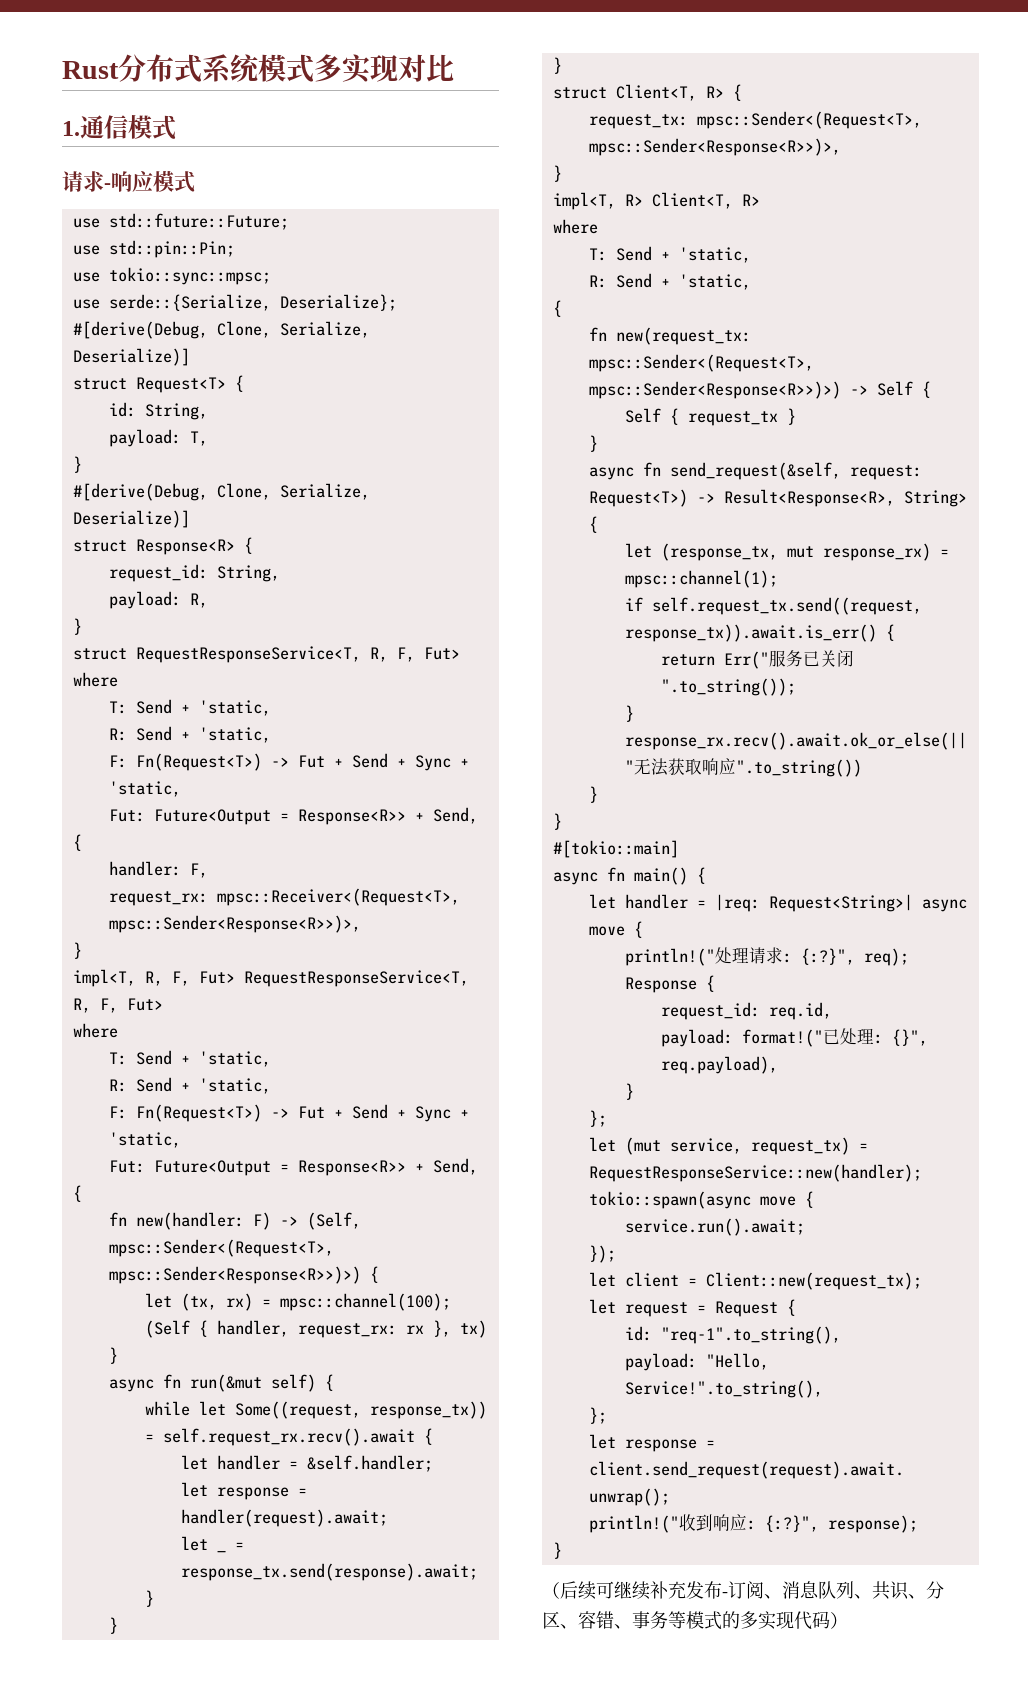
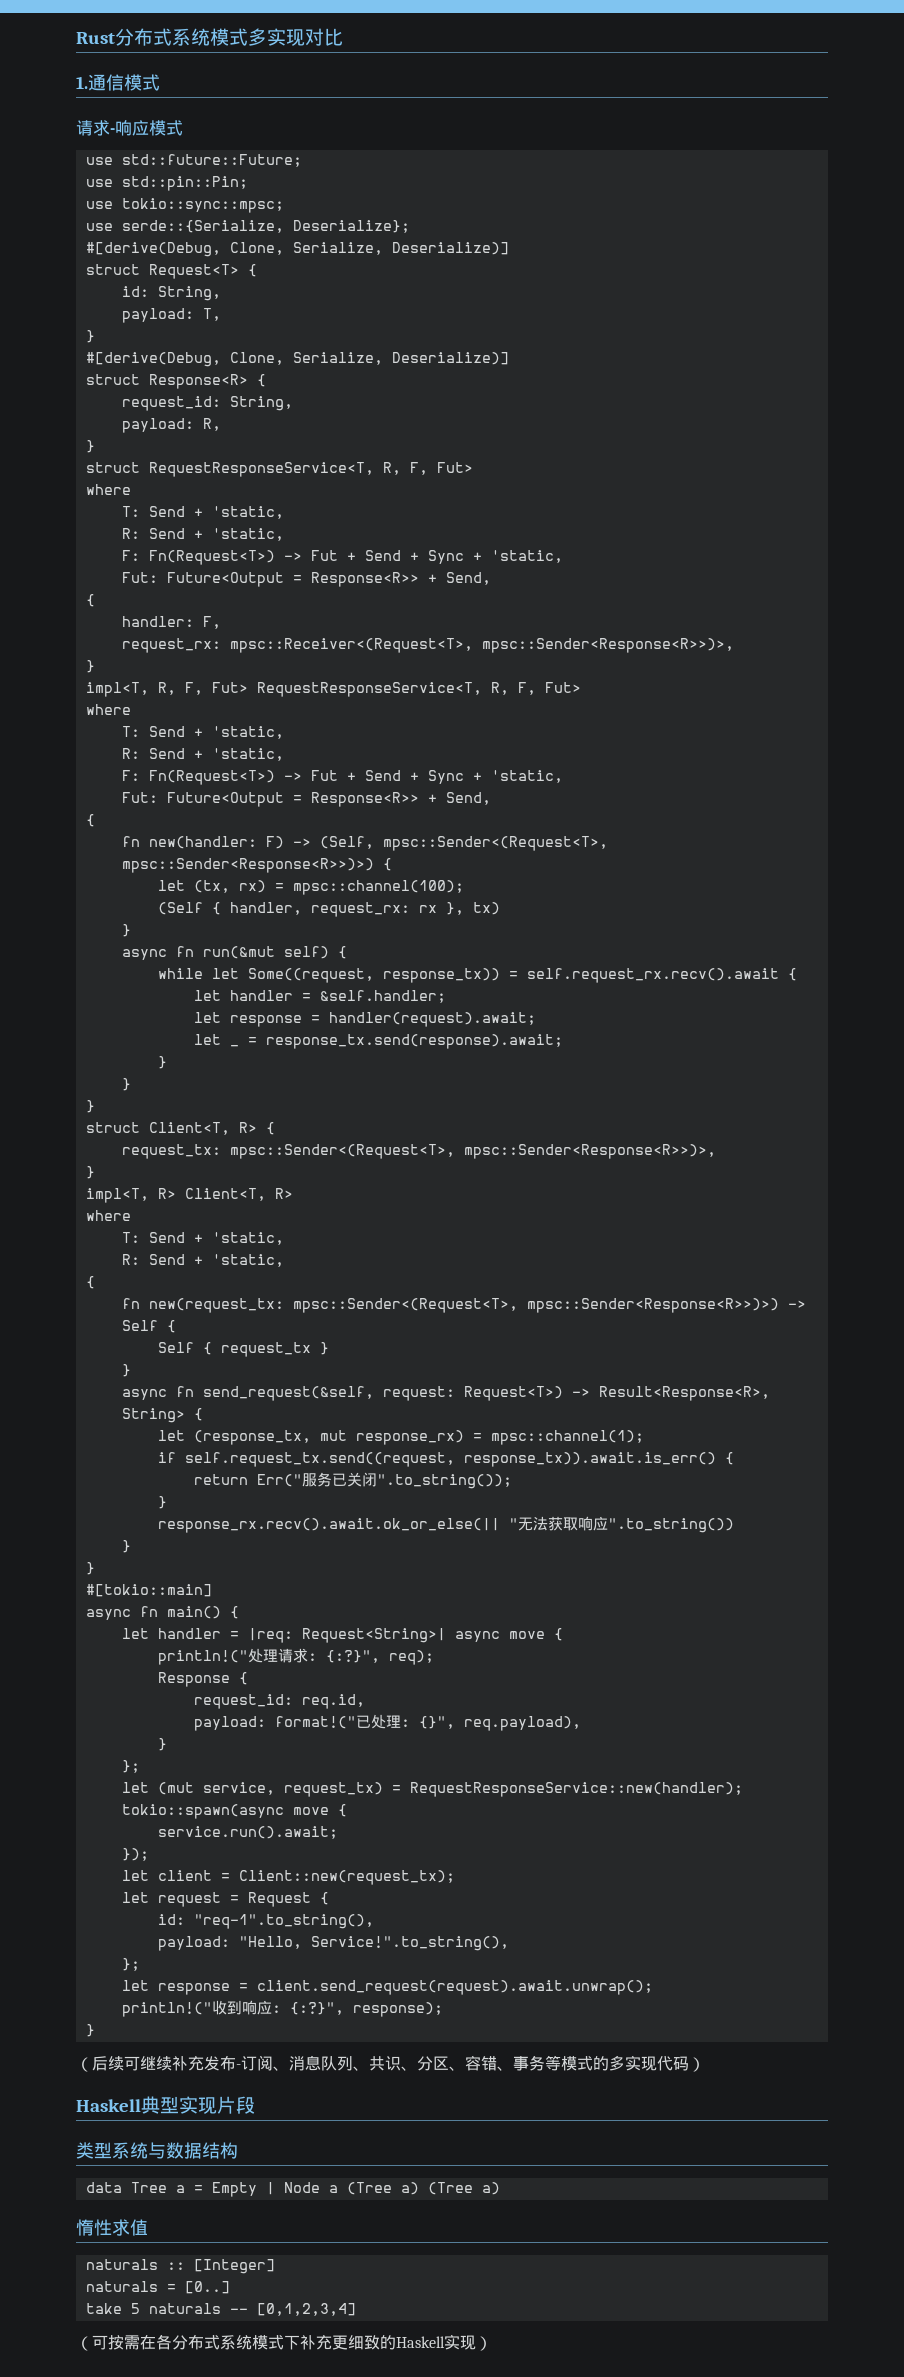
(848, 1620) none -> [76,2096,255,2114] [76,2142,238,2159] [85,2182,500,2197] [76,2219,148,2236] [85,2259,275,2274] [85,2281,230,2294] [85,2303,356,2316] [76,2334,492,2351] // Haskell典型实现片段 // 类型系统与数据结构 // data Tree a = Empty | Node a (Tree a) (Tree a) // 惰性求值 // naturals :: [Integer] // naturals = [0..] // take 5 naturals -- [0,1,2,3,4] // （可按需在各分布式系统模式下补充更细致的Haskell实现）

